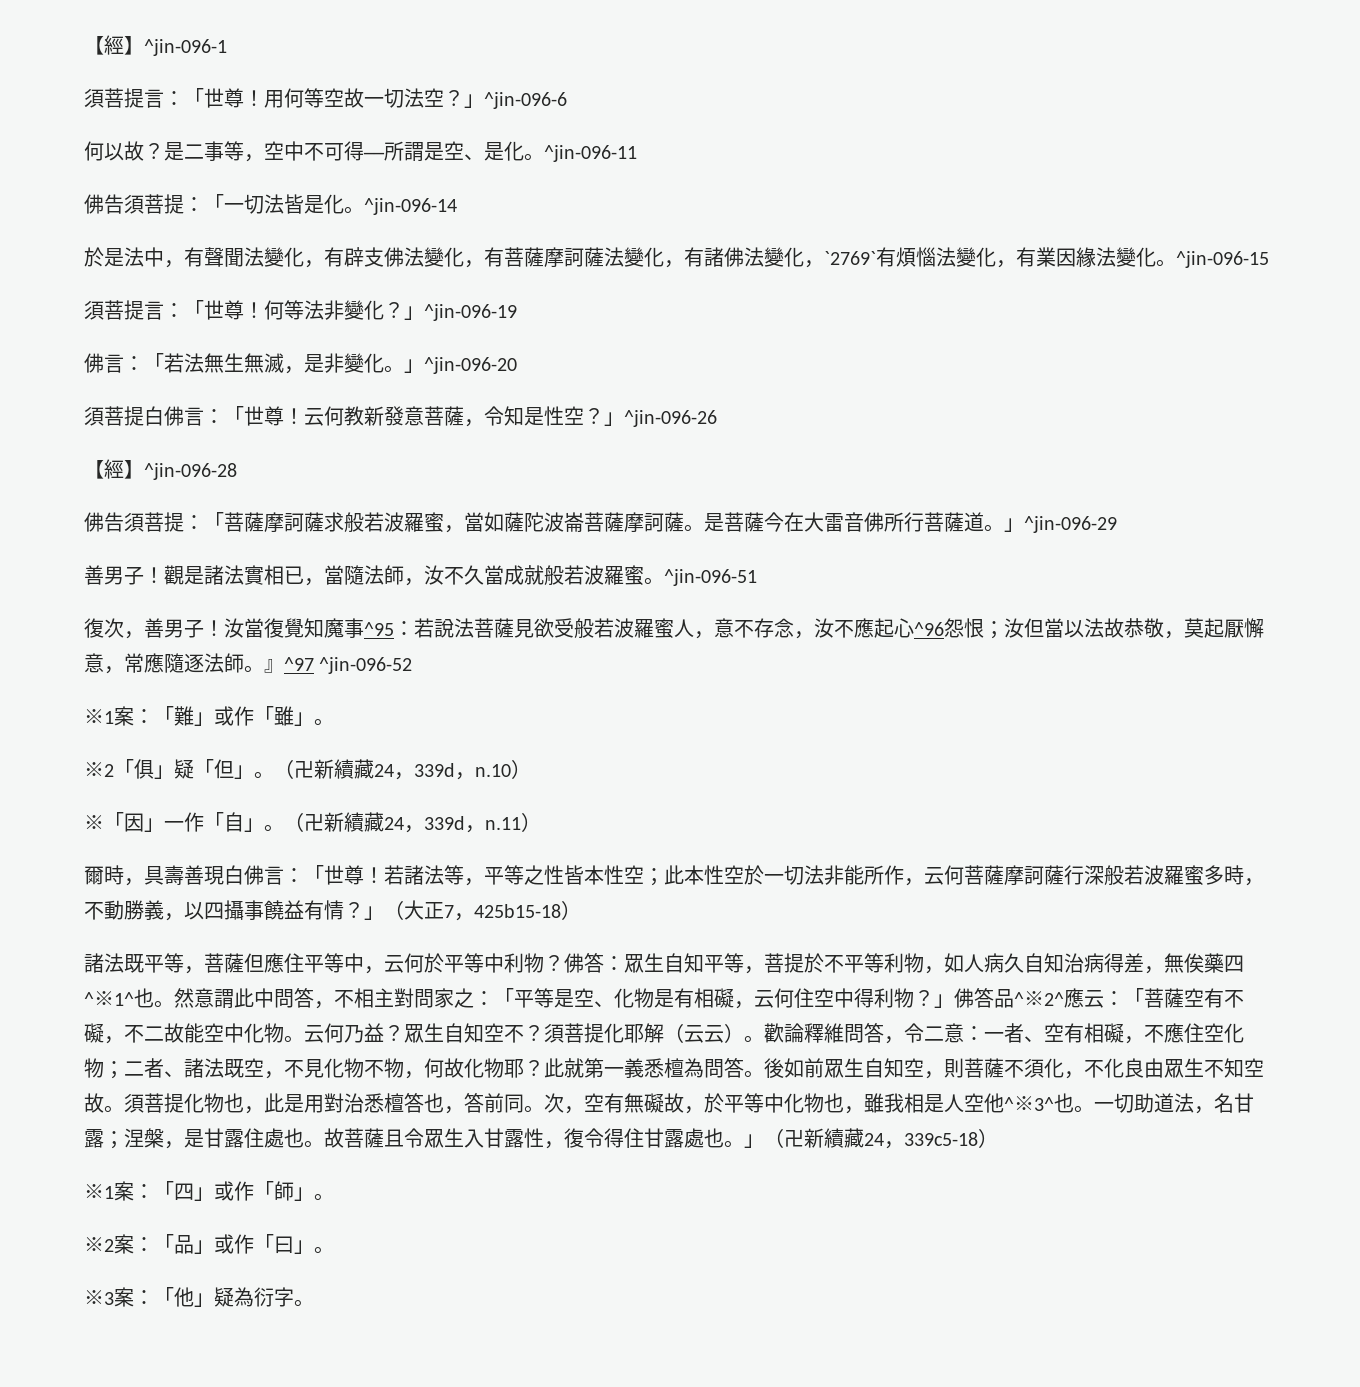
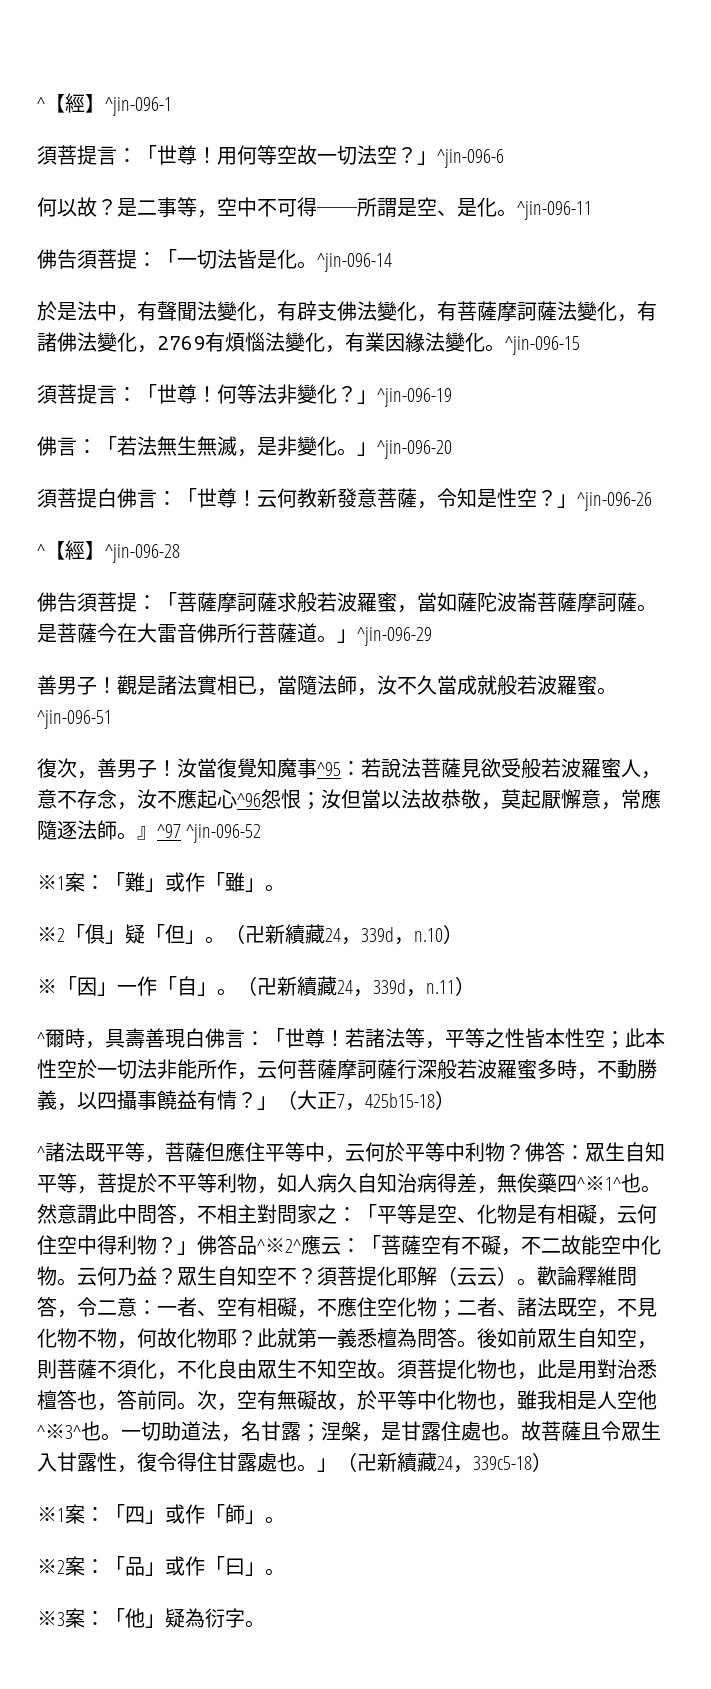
(84, 45) none -> [37,97,45,111] ^
[824,251,876,265] `2769` -> [157,336,205,350] 2769
(717, 418) none -> [37,544,45,558] ^
(541, 822) none -> [37,1032,45,1046] ^
(581, 910) none -> [37,1146,45,1160] ^

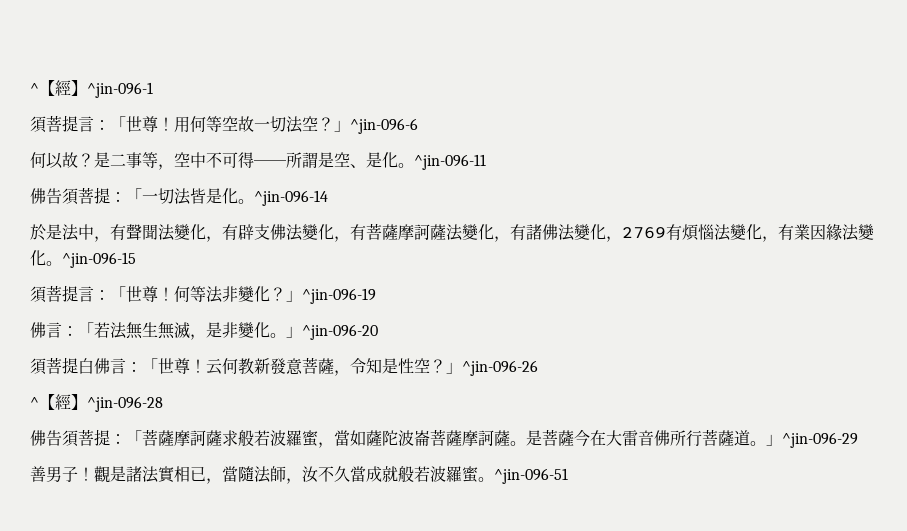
[37,758,661,779] [37,789,661,810] [37,820,262,843] [37,872,285,892] [37,924,463,945] [37,976,475,997] [37,1028,665,1049] [37,1059,657,1080] [37,1090,455,1111] [37,1142,665,1163] [37,1173,661,1194] [37,1204,657,1225] [37,1235,661,1256] [37,1266,637,1286] [37,1297,657,1318] [37,1328,657,1349] [37,1359,657,1380] [37,1390,657,1411] [37,1421,661,1442] [37,1452,552,1473] [37,1504,285,1524] [37,1556,285,1576] [37,1608,265,1628] // 復次，善男子！汝當復覺知魔事^95：若說法菩薩見欲受般若波羅蜜人，意不存念，汝不應起心^96怨恨；汝但當以法故恭敬，莫起厭懈意，常應隨逐法師。』^97 ^jin-096-52 // ※1案：「難」或作「雖」。 // ※2「俱」疑「但」。（卍新續藏24，339d，n.10） // ※「因」一作「自」。（卍新續藏24，339d，n.11） // ^爾時，具壽善現白佛言：「世尊！若諸法等，平等之性皆本性空；此本性空於一切法非能所作，云何菩薩摩訶薩行深般若波羅蜜多時，不動勝義，以四攝事饒益有情？」（大正7，425b15-18） // ^諸法既平等，菩薩但應住平等中，云何於平等中利物？佛答：眾生自知平等，菩提於不平等利物，如人病久自知治病得差，無俟藥四^※1^也。然意謂此中問答，不相主對問家之：「平等是空、化物是有相礙，云何住空中得利物？」佛答品^※2^應云：「菩薩空有不礙，不二故能空中化物。云何乃益？眾生自知空不？須菩提化耶解（云云）。歡論釋維問答，令二意：一者、空有相礙，不應住空化物；二者、諸法既空，不見化物不物，何故化物耶？此就第一義悉檀為問答。後如前眾生自知空，則菩薩不須化，不化良由眾生不知空故。須菩提化物也，此是用對治悉檀答也，答前同。次，空有無礙故，於平等中化物也，雖我相是人空他^※3^也。一切助道法，名甘露；涅槃，是甘露住處也。故菩薩且令眾生入甘露性，復令得住甘露處也。」（卍新續藏24，339c5-18） // ※1案：「四」或作「師」。 // ※2案：「品」或作「曰」。 // ※3案：「他」疑為衍字。 -> (568, 476) none

